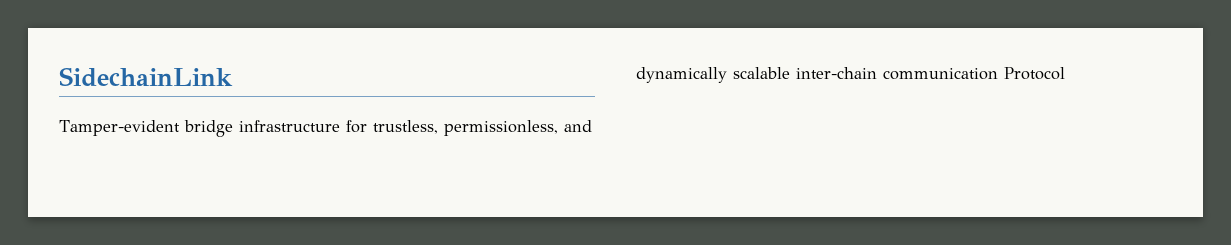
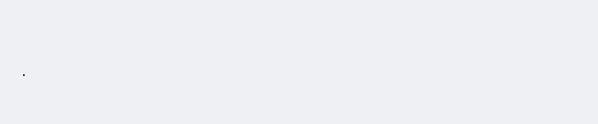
[59,67,233,87] [59,120,592,137] [636,67,1065,83] SidechainLink // Tamper-evident bridge infrastructure for trustless, permissionless, and dynamically scalable inter-chain communication Protocol -> [22,74,26,76] .

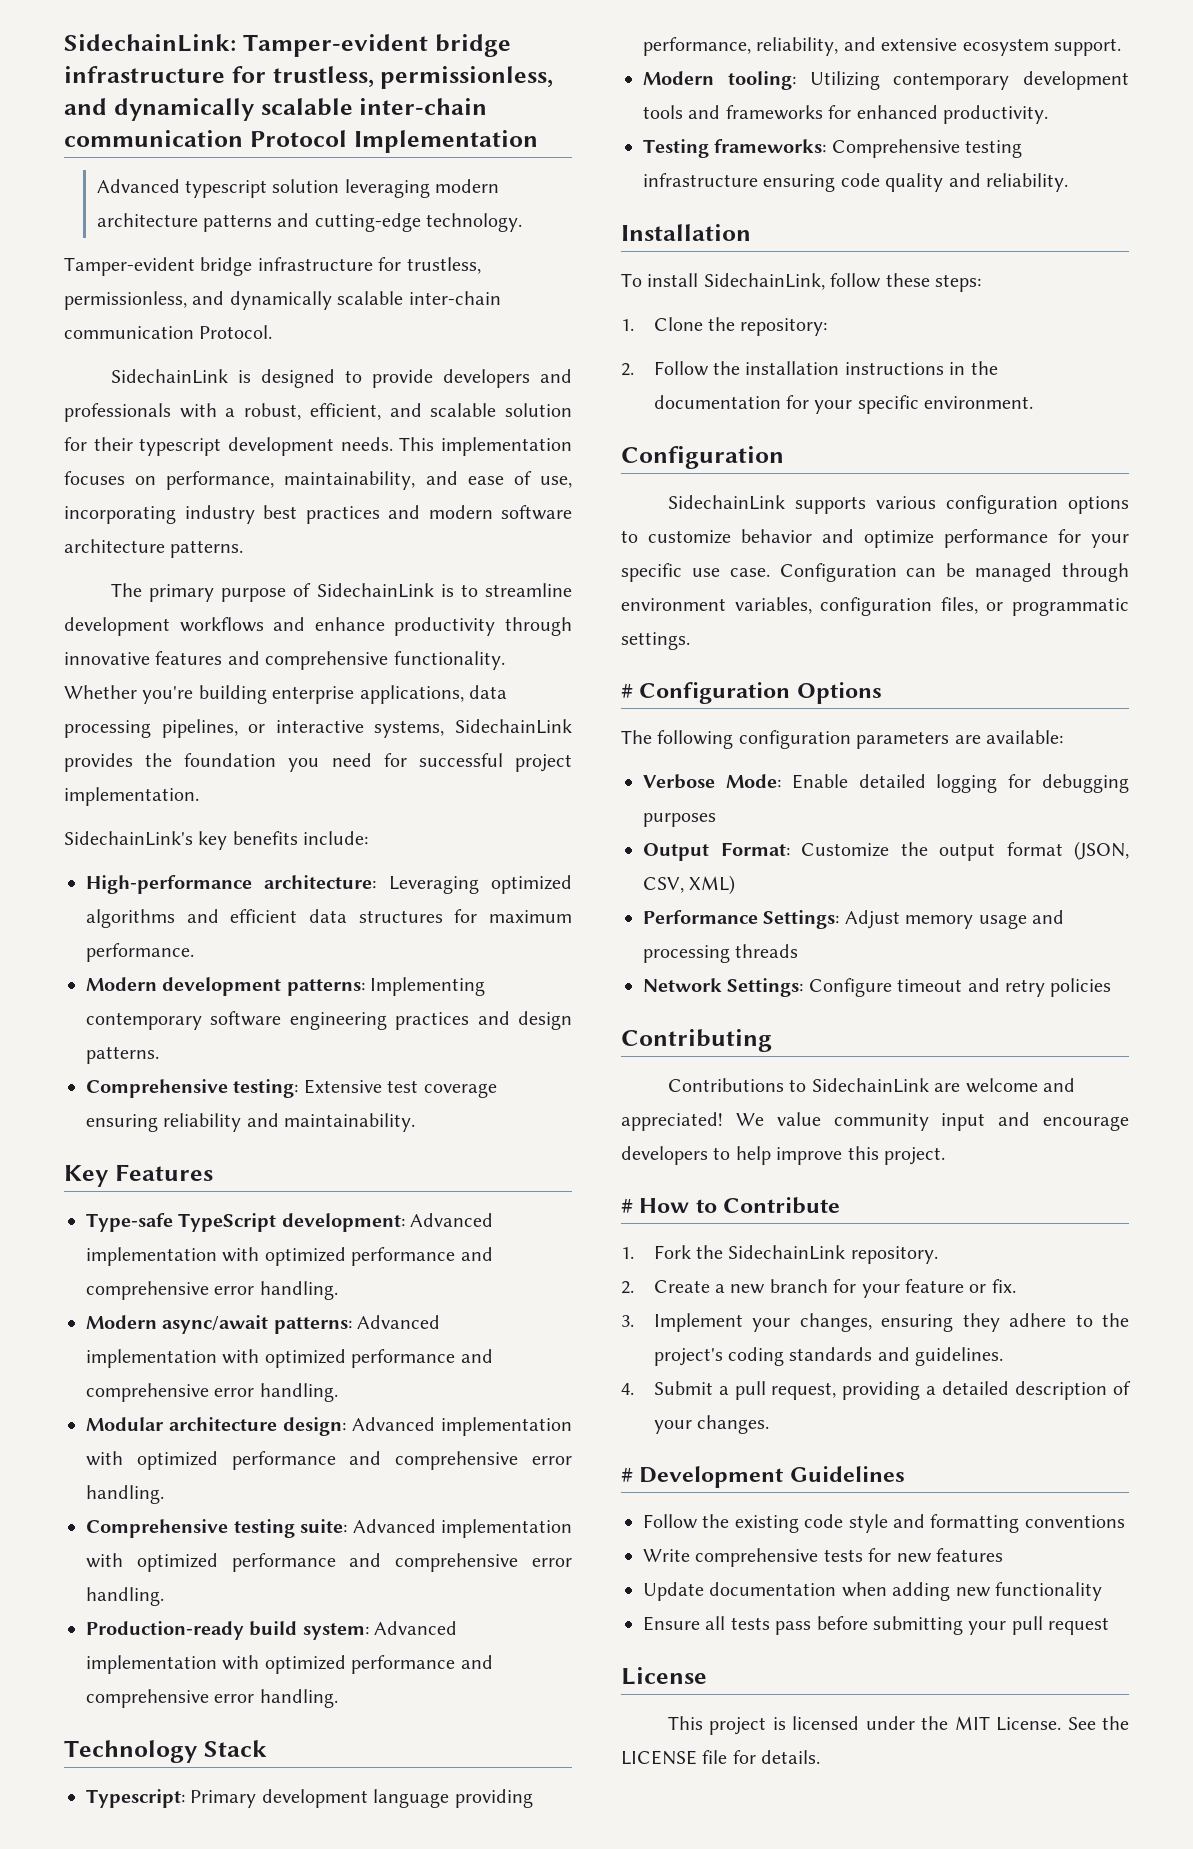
[22,74,26,76] . -> [64,34,511,57] [64,66,554,89] [64,98,488,121] [64,130,538,153] [96,179,500,198] [96,213,523,232] [64,257,481,276] [64,291,501,310] [64,325,273,339] [111,369,572,388] [64,403,572,422] [64,437,572,456] [64,471,573,490] [64,505,572,524] [64,539,244,558] [111,583,573,602] [64,617,572,636] [64,651,505,670] [64,685,507,704] [64,719,572,738] [64,753,572,772] [64,787,199,806] [64,831,369,850] [86,875,572,894] [86,909,572,928] [86,943,194,962] [86,977,486,996] [86,1011,572,1030] [86,1046,159,1064] [86,1079,497,1098] [86,1113,416,1132] [64,1164,213,1187] [86,1213,494,1232] [86,1247,493,1266] [86,1281,338,1300] [86,1315,441,1334] [86,1349,493,1368] [86,1383,338,1402] [86,1417,572,1436] [86,1451,572,1470] [86,1485,164,1504] [86,1519,572,1538] [86,1553,572,1572] [86,1587,164,1606] [86,1621,458,1640] [86,1655,493,1674] [86,1689,338,1708] [64,1740,267,1763] [86,1789,533,1808] [643,37,1121,56] [643,71,1129,90] [643,105,1048,124] [643,139,1023,158] [643,173,1068,192] [621,224,751,241] [621,273,981,292] [621,317,828,336] [621,361,998,376] [653,395,1034,414] [621,446,784,469] [668,495,1129,514] [621,529,1129,548] [621,563,1129,582] [621,597,1129,616] [621,632,690,650] [621,682,882,704] [621,730,1063,749] [643,774,1129,793] [643,813,716,827] [643,841,1129,861] [643,875,736,895] [643,910,1064,929] [643,944,799,963] [643,978,1112,997] [621,1029,772,1052] [668,1078,1076,1093] [621,1112,1129,1131] [621,1146,945,1165] [621,1197,841,1214] [621,1245,938,1264] [621,1279,1016,1298] [621,1313,1129,1332] [653,1347,1004,1366] [621,1381,1131,1400] [653,1415,770,1434] [621,1466,905,1488] [643,1514,1125,1533] [643,1548,1003,1567] [643,1582,1102,1601] [643,1616,1110,1635] [621,1667,707,1685] [668,1716,1129,1735] [621,1750,821,1765] SidechainLink: Tamper-evident bridge infrastructure for trustless, permissionless, and dynamically scalable inter-chain communication Protocol Implementation // Advanced typescript solution leveraging modern architecture patterns and cutting-edge technology. // Tamper-evident bridge infrastructure for trustless, permissionless, and dynamically scalable inter-chain communication Protocol. // SidechainLink is designed to provide developers and professionals with a robust, efficient, and scalable solution for their typescript development needs. This implementation focuses on performance, maintainability, and ease of use, incorporating industry best practices and modern software architecture patterns. // The primary purpose of SidechainLink is to streamline development workflows and enhance productivity through innovative features and comprehensive functionality. Whether you're building enterprise applications, data processing pipelines, or interactive systems, SidechainLink provides the foundation you need for successful project implementation. // SidechainLink's key benefits include: // High-performance architecture: Leveraging optimized algorithms and efficient data structures for maximum performance. // Modern development patterns: Implementing contemporary software engineering practices and design patterns. // Comprehensive testing: Extensive test coverage ensuring reliability and maintainability. // Key Features // Type-safe TypeScript development: Advanced implementation with optimized performance and comprehensive error handling. // Modern async/await patterns: Advanced implementation with optimized performance and comprehensive error handling. // Modular architecture design: Advanced implementation with optimized performance and comprehensive error handling. // Comprehensive testing suite: Advanced implementation with optimized performance and comprehensive error handling. // Production-ready build system: Advanced implementation with optimized performance and comprehensive error handling. // Technology Stack // Typescript: Primary development language providing performance, reliability, and extensive ecosystem support. // Modern tooling: Utilizing contemporary development tools and frameworks for enhanced productivity. // Testing frameworks: Comprehensive testing infrastructure ensuring code quality and reliability. // Installation // To install SidechainLink, follow these steps: // 1. Clone the repository: // 2. Follow the installation instructions in the documentation for your specific environment. // Configuration // SidechainLink supports various configuration options to customize behavior and optimize performance for your specific use case. Configuration can be managed through environment variables, configuration files, or programmatic settings. // # Configuration Options // The following configuration parameters are available: // Verbose Mode: Enable detailed logging for debugging purposes // Output Format: Customize the output format (JSON, CSV, XML) // Performance Settings: Adjust memory usage and processing threads // Network Settings: Configure timeout and retry policies // Contributing // Contributions to SidechainLink are welcome and appreciated! We value community input and encourage developers to help improve this project. // # How to Contribute // 1. Fork the SidechainLink repository. // 2. Create a new branch for your feature or fix. // 3. Implement your changes, ensuring they adhere to the project's coding standards and guidelines. // 4. Submit a pull request, providing a detailed description of your changes. // # Development Guidelines // Follow the existing code style and formatting conventions // Write comprehensive tests for new features // Update documentation when adding new functionality // Ensure all tests pass before submitting your pull request // License // This project is licensed under the MIT License. See the LICENSE file for details.

